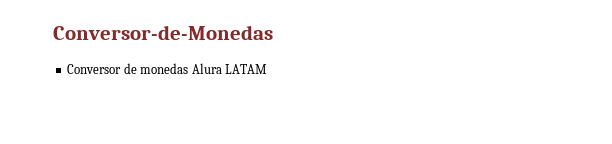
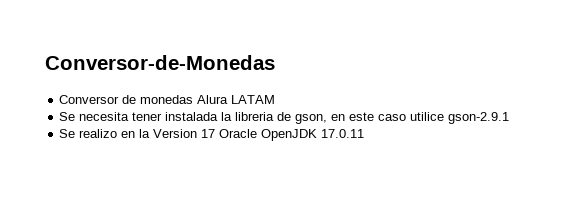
(268, 69) none -> [59,112,510,124] [59,129,365,141] // Se necesita tener instalada la libreria de gson, en este caso utilice gson-2.9.1 // Se realizo en la Version 17 Oracle OpenJDK 17.0.11

